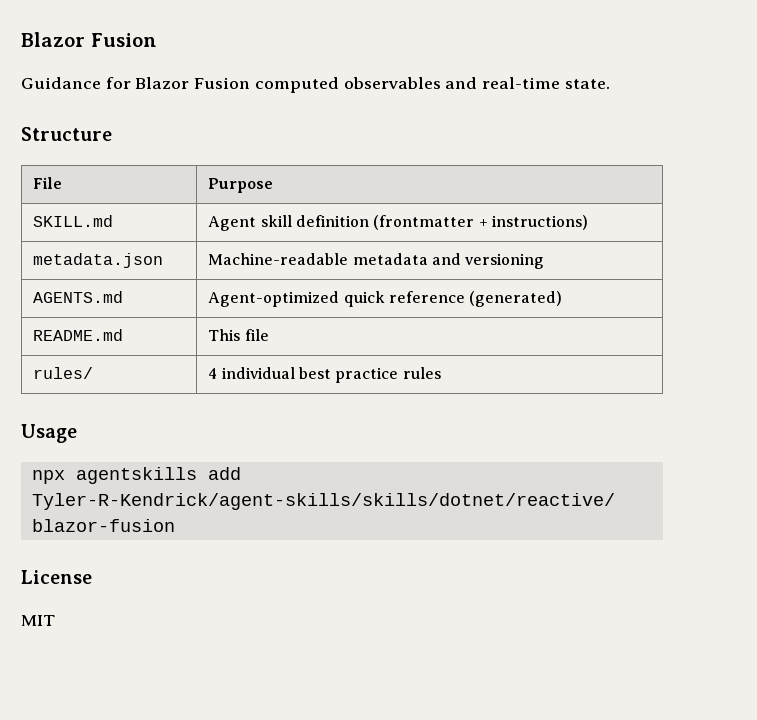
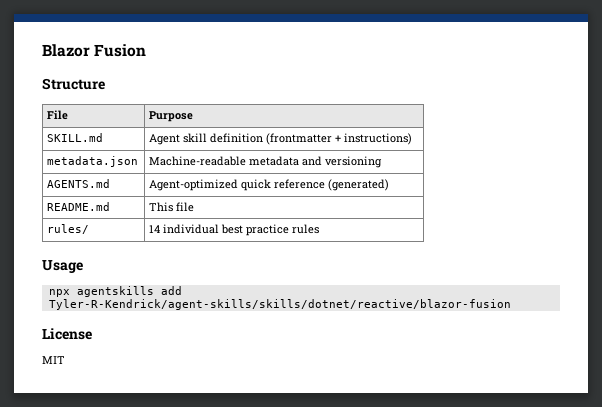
[21,32,157,47] [21,77,610,93] Blazor Fusion // Guidance for Blazor Fusion computed observables and real-time state. -> [42,44,147,57] Blazor Fusion
[208,368,218,379] 4 -> [149,225,161,233] 14

